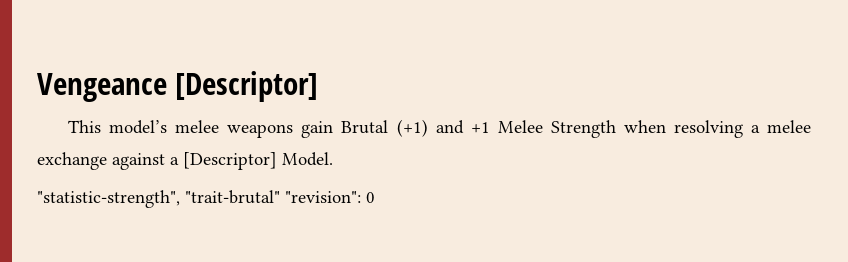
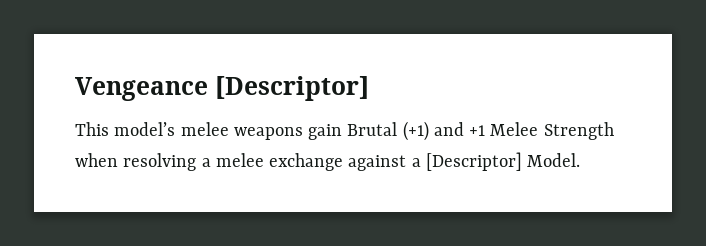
[37,190,375,208] // "statistic-strength", "trait-brutal" "revision": 0 -> (581, 160) none

